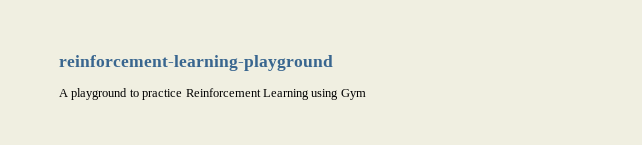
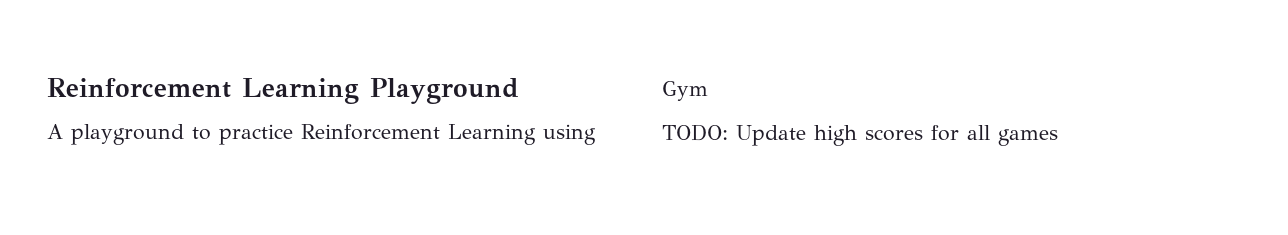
[59,55,333,71] reinforcement-learning-playground -> [47,78,519,104] Reinforcement Learning Playground
(366, 94) none -> [662,124,1058,146] // TODO: Update high scores for all games

